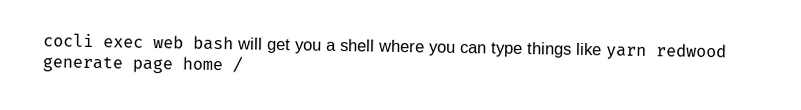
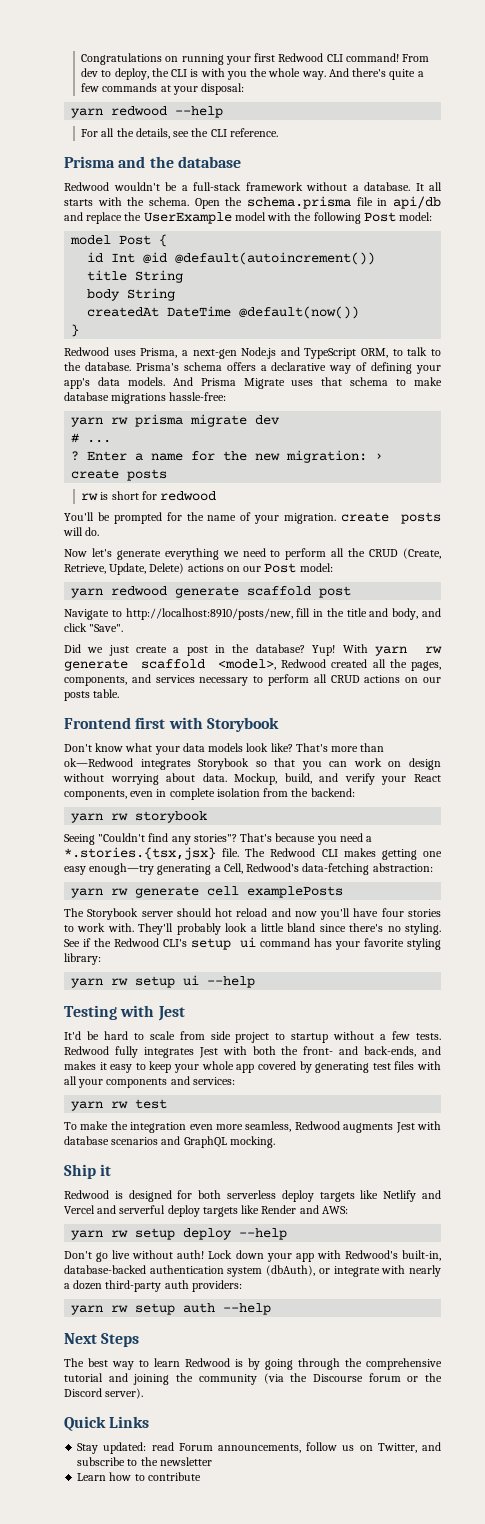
[43,33,727,60] [42,55,243,74] cocli exec web bash will get you a shell where you can type things like yarn redwood generate page home / -> [81,53,430,65] [81,68,424,80] [81,83,245,95] [71,106,224,118] [81,128,278,139] [64,156,241,168] [64,182,442,191] [64,196,442,209] [64,212,433,224] [70,234,168,247] [87,252,376,265] [87,270,184,283] [87,288,176,301] [87,306,360,319] [71,324,80,337] [64,347,441,359] [64,362,441,374] [64,377,442,389] [64,392,227,404] [71,414,281,427] [71,433,112,443] [71,450,384,463] [71,469,168,481] [81,491,217,501] [64,512,441,524] [63,527,100,536] [64,548,441,560] [64,563,333,575] [71,586,352,598] [64,608,441,620] [64,623,124,632] [64,644,442,656] [64,659,441,671] [64,674,442,686] [64,689,120,701] [64,717,279,732] [64,743,385,755] [64,758,441,770] [63,773,441,785] [64,788,355,800] [71,811,208,823] [64,833,373,845] [64,847,443,860] [64,863,433,875] [71,886,344,898] [64,908,441,920] [64,923,442,935] [64,937,441,950] [64,953,101,965] [71,975,256,988] [64,1005,185,1021] [64,1031,441,1043] [64,1046,441,1058] [64,1061,442,1073] [64,1076,235,1088] [71,1099,168,1111] [64,1121,441,1133] [64,1136,275,1148] [64,1164,112,1179] [64,1190,442,1202] [64,1205,348,1217] [71,1228,288,1240] [64,1250,441,1262] [64,1265,442,1277] [64,1280,242,1292] [71,1303,272,1315] [64,1333,140,1347] [64,1358,442,1370] [64,1373,442,1385] [64,1388,144,1399] [64,1416,150,1431] [77,1442,441,1454] [77,1457,212,1466] [77,1472,201,1481] Congratulations on running your first Redwood CLI command! From dev to deploy, the CLI is with you the whole way. And there's quite a few commands at your disposal: // yarn redwood --help // For all the details, see the CLI reference. // Prisma and the database // Redwood wouldn't be a full-stack framework without a database. It all starts with the schema. Open the schema.prisma file in api/db and replace the UserExample model with the following Post model: // model Post { // id Int @id @default(autoincrement()) // title String // body String // createdAt DateTime @default(now()) // } // Redwood uses Prisma, a next-gen Node.js and TypeScript ORM, to talk to the database. Prisma's schema offers a declarative way of defining your app's data models. And Prisma Migrate uses that schema to make database migrations hassle-free: // yarn rw prisma migrate dev // # ... // ? Enter a name for the new migration: › create posts // rw is short for redwood // You'll be prompted for the name of your migration. create posts will do. // Now let's generate everything we need to perform all the CRUD (Create, Retrieve, Update, Delete) actions on our Post model: // yarn redwood generate scaffold post // Navigate to http://localhost:8910/posts/new, fill in the title and body, and click "Save". // Did we just create a post in the database? Yup! With yarn rw generate scaffold <model>, Redwood created all the pages, components, and services necessary to perform all CRUD actions on our posts table. // Frontend first with Storybook // Don't know what your data models look like? That's more than ok—Redwood integrates Storybook so that you can work on design without worrying about data. Mockup, build, and verify your React components, even in complete isolation from the backend: // yarn rw storybook // Seeing "Couldn't find any stories"? That's because you need a *.stories.{tsx,jsx} file. The Redwood CLI makes getting one easy enough—try generating a Cell, Redwood's data-fetching abstraction: // yarn rw generate cell examplePosts // The Storybook server should hot reload and now you'll have four stories to work with. They'll probably look a little bland since there's no styling. See if the Redwood CLI's setup ui command has your favorite styling library: // yarn rw setup ui --help // Testing with Jest // It'd be hard to scale from side project to startup without a few tests. Redwood fully integrates Jest with both the front- and back-ends, and makes it easy to keep your whole app covered by generating test files with all your components and services: // yarn rw test // To make the integration even more seamless, Redwood augments Jest with database scenarios and GraphQL mocking. // Ship it // Redwood is designed for both serverless deploy targets like Netlify and Vercel and serverful deploy targets like Render and AWS: // yarn rw setup deploy --help // Don't go live without auth! Lock down your app with Redwood's built-in, database-backed authentication system (dbAuth), or integrate with nearly a dozen third-party auth providers: // yarn rw setup auth --help // Next Steps // The best way to learn Redwood is by going through the comprehensive tutorial and joining the community (via the Discourse forum or the Discord server). // Quick Links // Stay updated: read Forum announcements, follow us on Twitter, and subscribe to the newsletter // Learn how to contribute

